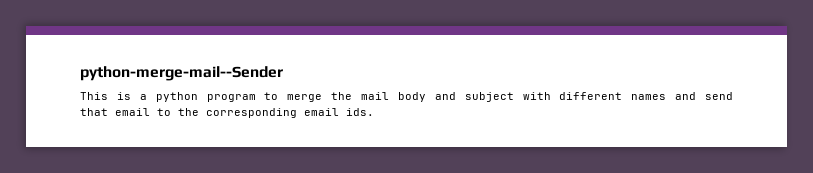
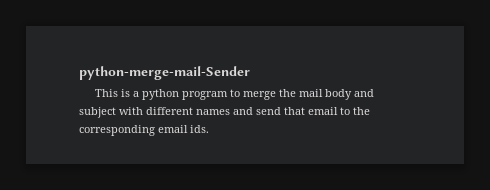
[80,66,283,81] python-merge-mail--Sender -> [79,66,250,80] python-merge-mail-Sender

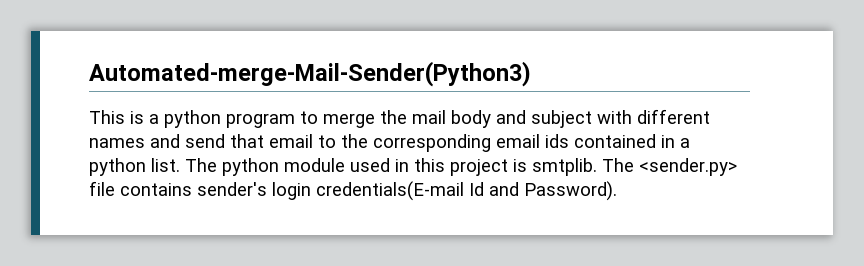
[79,66,250,80] python-merge-mail-Sender -> [89,61,531,87] Automated-merge-Mail-Sender(Python3)
[190,125,209,133] ids. -> [545,134,690,148] [89,158,737,176] [89,181,617,201] ids contained in a python list. The python module used in this project is smtplib. The <sender.py> file contains sender's login credentials(E-mail Id and Password).

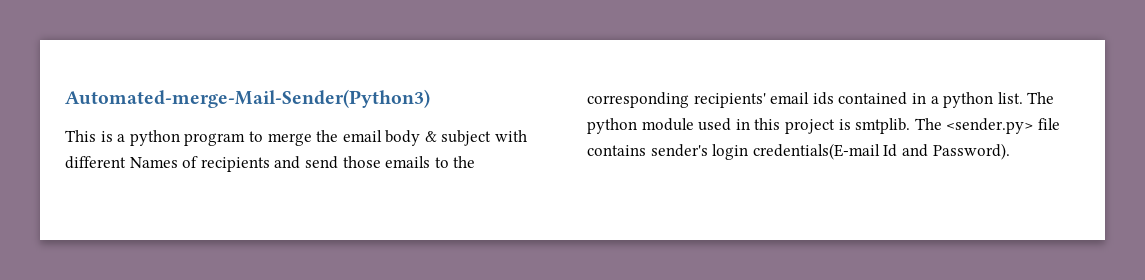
[412,109,710,128] [89,134,313,148] mail body and subject with different names and send that email -> [342,130,528,146] [65,156,431,172] email body & subject with different Names of recipients and send those emails
(491, 143) none -> [693,93,766,108] recipients'

